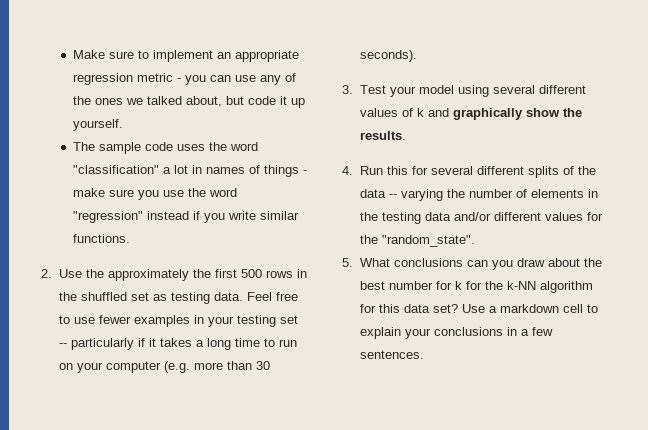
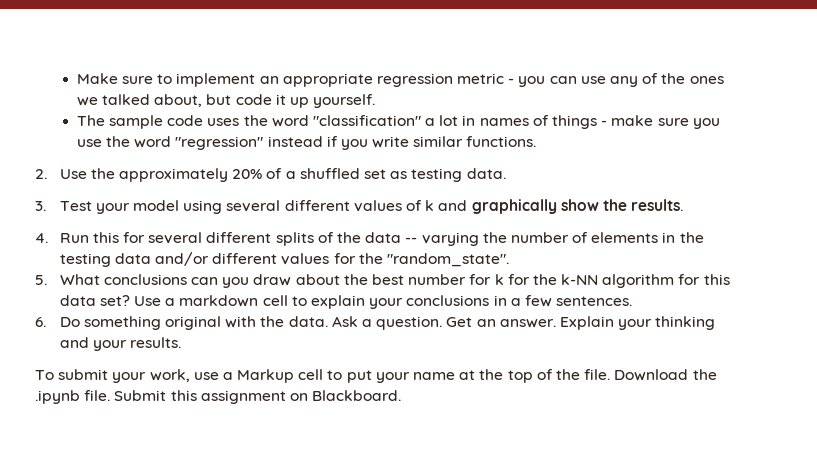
[192,269,307,278] [58,292,77,301] the first 500 rows in the -> [232,168,296,179] 20% of a
[246,292,298,301] [58,315,298,327] [58,338,297,350] [58,361,270,373] [359,50,417,62] Feel free to use fewer examples in your testing set -- particularly if it takes a long time to run on your computer (e.g. more than 30 seconds). -> (506, 173) none
(424, 354) none -> [35,316,716,330] [59,337,182,351] [35,369,717,383] [35,390,402,404] // 6. Do something original with the data. Ask a question. Get an answer. Explain your thinking and your results. // To submit your work, use a Markup cell to put your name at the top of the file. Download the .ipynb file. Submit this assignment on Blackboard.

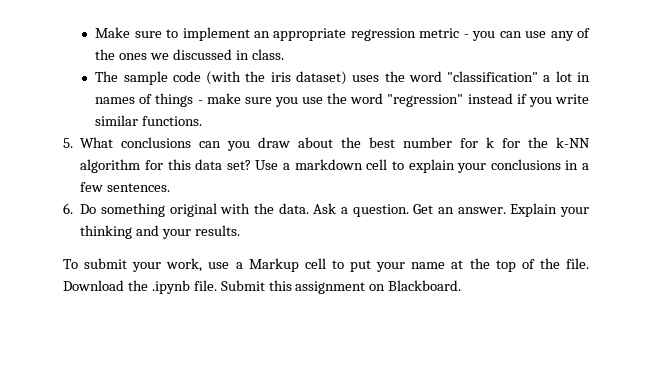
[101,94,376,108] talked about, but code it up yourself. -> [172,49,284,60] discussed in class.
(204, 120) none -> [206,71,347,85] (with the iris dataset)
[35,168,506,182] [35,199,684,214] [35,232,704,246] [59,252,510,267] // 2. Use the approximately 20% of a shuffled set as testing data. // 3. Test your model using several different values of k and graphically show the results. // 4. Run this for several different splits of the data -- varying the number of elements in the testing data and/or different values for the "random_state". -> (203, 121) none

